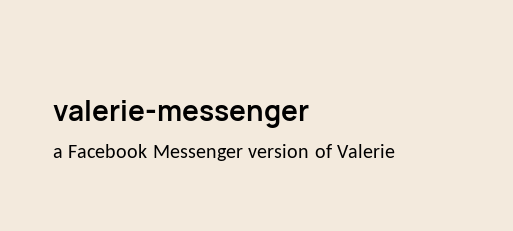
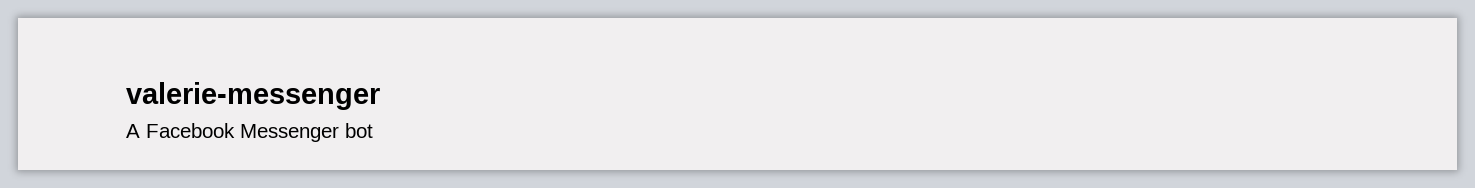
[53,148,63,158] a -> [126,124,140,138] A
[248,144,395,158] version of Valerie -> [345,123,373,138] bot

